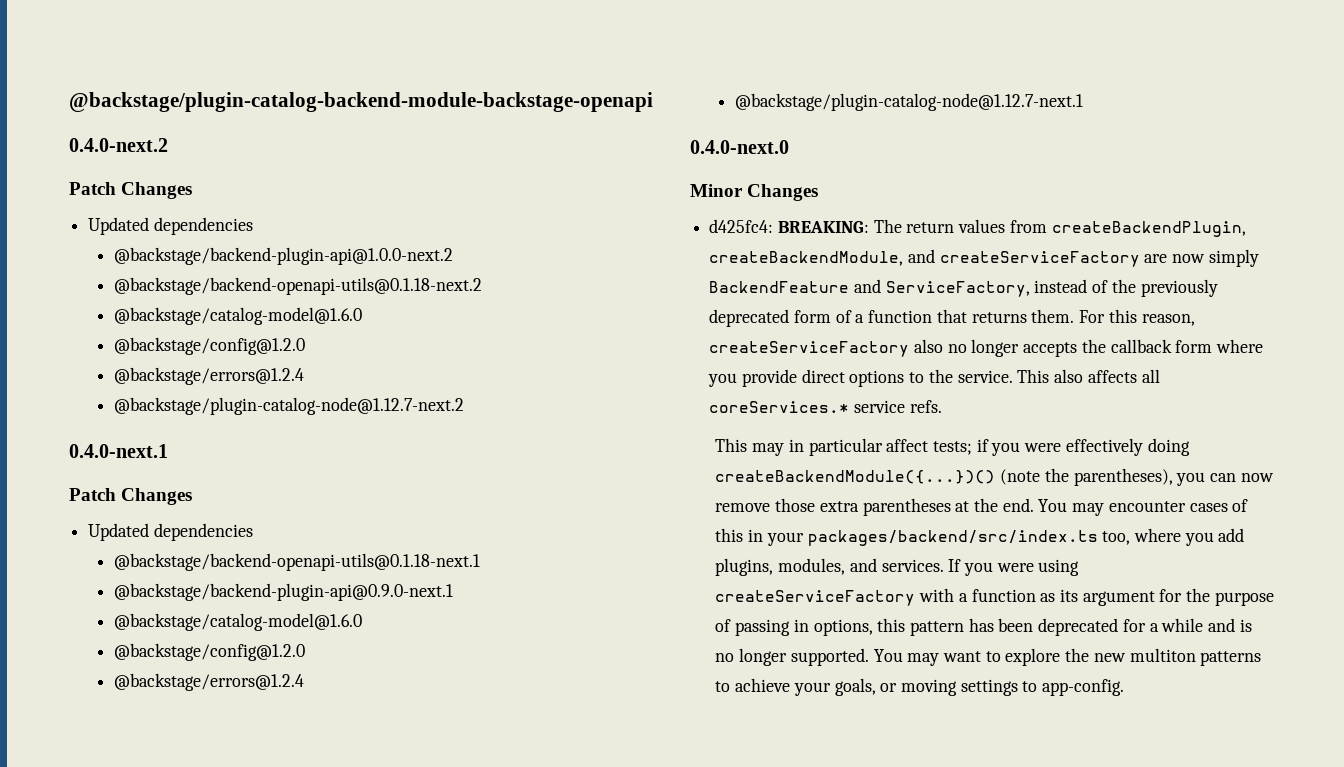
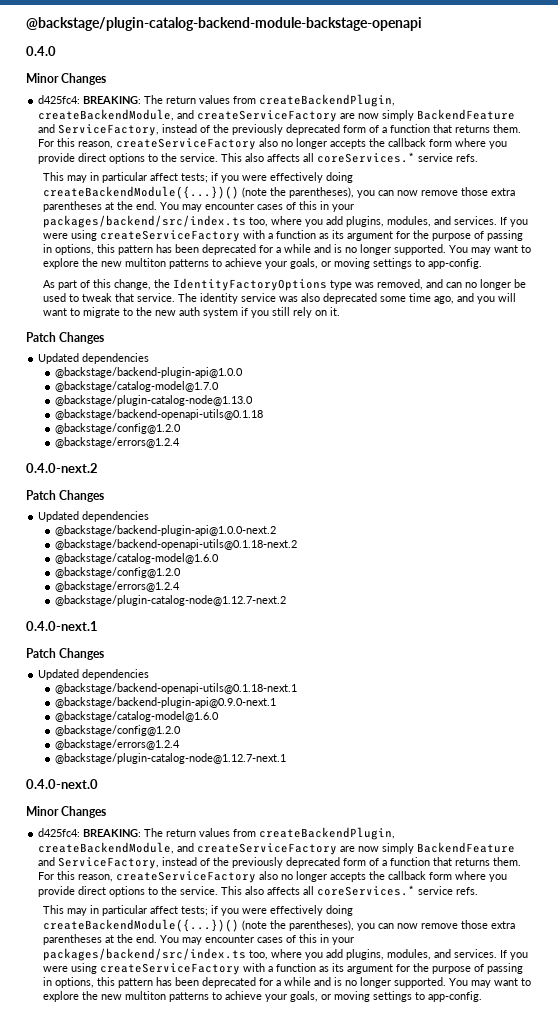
(653, 102) none -> [26,46,56,56] [26,73,107,85] [38,94,396,107] [38,109,516,122] [38,124,522,136] [38,138,508,150] [38,152,479,164] [43,172,354,183] [43,186,516,199] [43,201,355,212] [43,215,529,228] [43,230,524,242] [43,244,532,255] [43,258,483,269] [43,278,527,291] [43,293,517,304] [43,307,341,318] [26,332,105,344] [38,353,150,364] [55,367,244,378] [55,381,220,392] [55,395,254,406] [55,409,264,420] [55,423,182,434] [55,437,181,448] // 0.4.0 // Minor Changes // d425fc4: BREAKING: The return values from createBackendPlugin, createBackendModule, and createServiceFactory are now simply BackendFeature and ServiceFactory, instead of the previously deprecated form of a function that returns them. For this reason, createServiceFactory also no longer accepts the callback form where you provide direct options to the service. This also affects all coreServices.* service refs. // This may in particular affect tests; if you were effectively doing createBackendModule({...})() (note the parentheses), you can now remove those extra parentheses at the end. You may encounter cases of this in your packages/backend/src/index.ts too, where you add plugins, modules, and services. If you were using createServiceFactory with a function as its argument for the purpose of passing in options, this pattern has been deprecated for a while and is no longer supported. You may want to explore the new multiton patterns to achieve your goals, or moving settings to app-config. // As part of this change, the IdentityFactoryOptions type was removed, and can no longer be used to tweak that service. The identity service was also deprecated some time ago, and you will want to migrate to the new auth system if you still rely on it. // Patch Changes // Updated dependencies // @backstage/backend-plugin-api@1.0.0 // @backstage/catalog-model@1.7.0 // @backstage/plugin-catalog-node@1.13.0 // @backstage/backend-openapi-utils@0.1.18 // @backstage/config@1.2.0 // @backstage/errors@1.2.4

